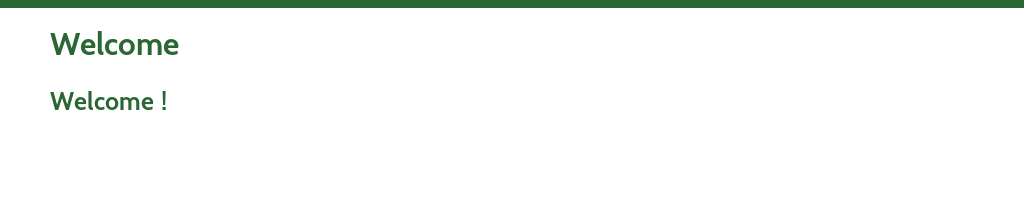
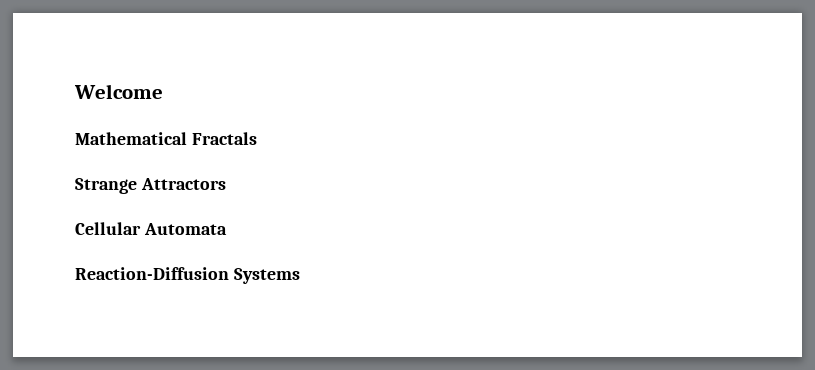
[50,91,167,110] Welcome ! -> [75,132,257,145] [75,178,226,194] [75,222,227,235] [75,267,300,284] Mathematical Fractals // Strange Attractors // Cellular Automata // Reaction-Diffusion Systems

